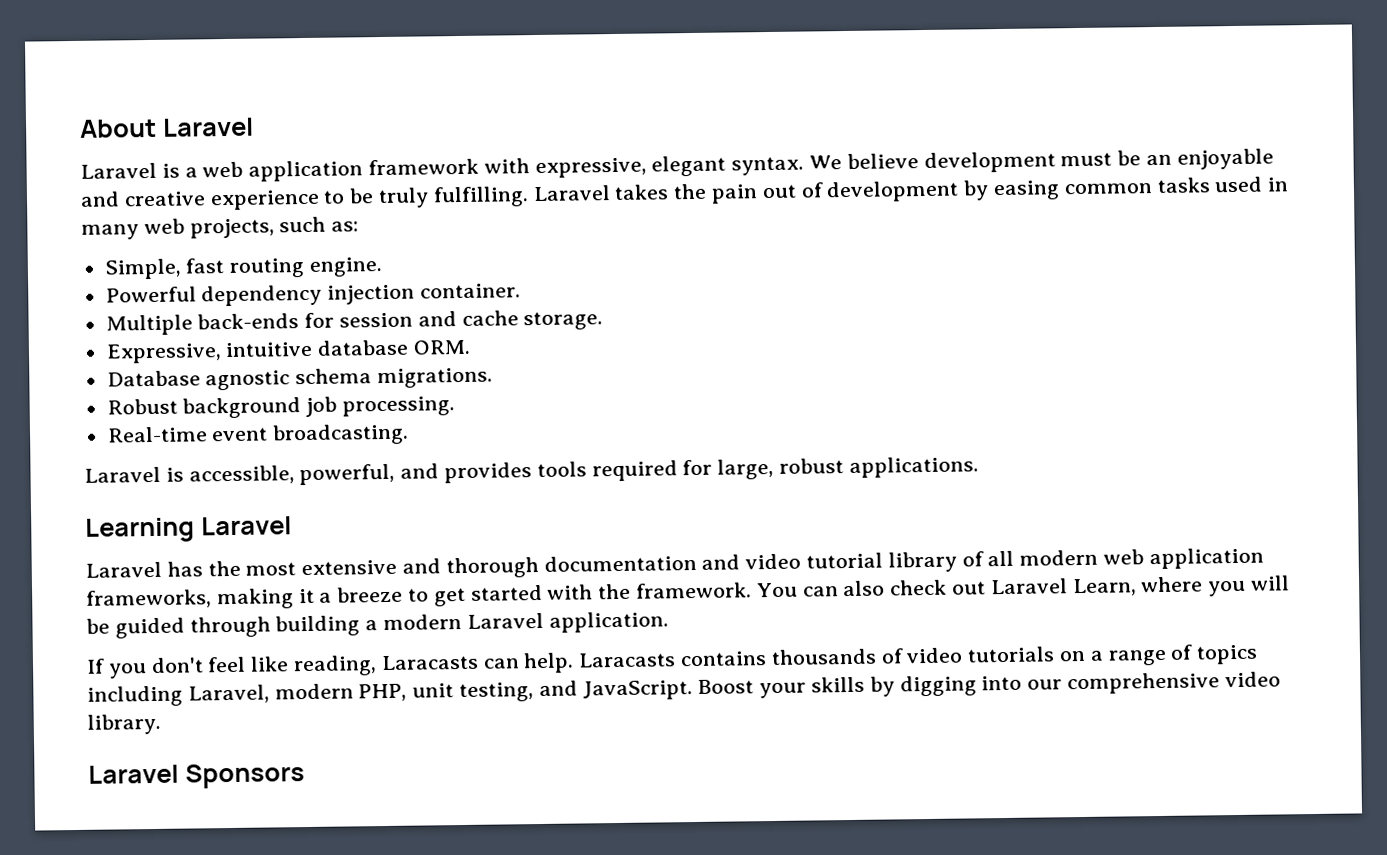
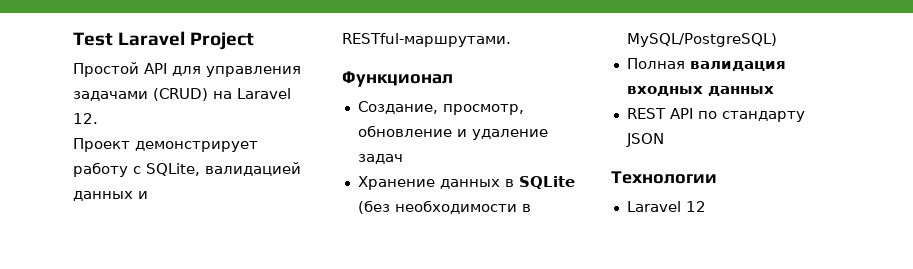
[79,117,254,138] [80,148,1274,182] [80,176,1289,211] [81,216,360,240] [104,256,384,280] [105,283,522,307] [105,310,604,336] [105,339,472,364] [106,367,494,391] [106,396,456,419] [106,423,410,446] [84,456,979,486] [85,516,292,543] [85,547,1264,579] [86,575,1291,610] [86,611,669,639] [86,644,1259,679] [87,671,1281,707] [87,713,161,735] [88,763,305,789] About Laravel // Laravel is a web application framework with expressive, elegant syntax. We believe development must be an enjoyable and creative experience to be truly fulfilling. Laravel takes the pain out of development by easing common tasks used in many web projects, such as: // Simple, fast routing engine. // Powerful dependency injection container. // Multiple back-ends for session and cache storage. // Expressive, intuitive database ORM. // Database agnostic schema migrations. // Robust background job processing. // Real-time event broadcasting. // Laravel is accessible, powerful, and provides tools required for large, robust applications. // Learning Laravel // Laravel has the most extensive and thorough documentation and video tutorial library of all modern web application frameworks, making it a breeze to get started with the framework. You can also check out Laravel Learn, where you will be guided through building a modern Laravel application. // If you don't feel like reading, Laracasts can help. Laracasts contains thousands of video tutorials on a range of topics including Laravel, modern PHP, unit testing, and JavaScript. Boost your skills by digging into our comprehensive video library. // Laravel Sponsors -> [73,31,255,50] [73,62,301,77] [73,88,291,101] [73,113,98,124] [73,138,258,152] [73,162,301,177] [73,191,148,201] [342,33,511,47] [342,71,453,87] [357,101,524,115] [357,125,548,140] [357,154,403,164] [357,176,575,190] [357,200,531,214] [626,33,777,47] [626,58,786,71] [626,86,774,96] [626,108,805,122] [625,133,664,147] [611,171,717,184] [626,201,706,212] Test Laravel Project // Простой API для управления задачами (CRUD) на Laravel 12. // Проект демонстрирует работу с SQLite, валидацией данных и RESTful-маршрутами. // Функционал // Создание, просмотр, обновление и удаление задач // Хранение данных в SQLite (без необходимости в MySQL/PostgreSQL) // Полная валидация входных данных // REST API по стандарту JSON // Технологии // Laravel 12

